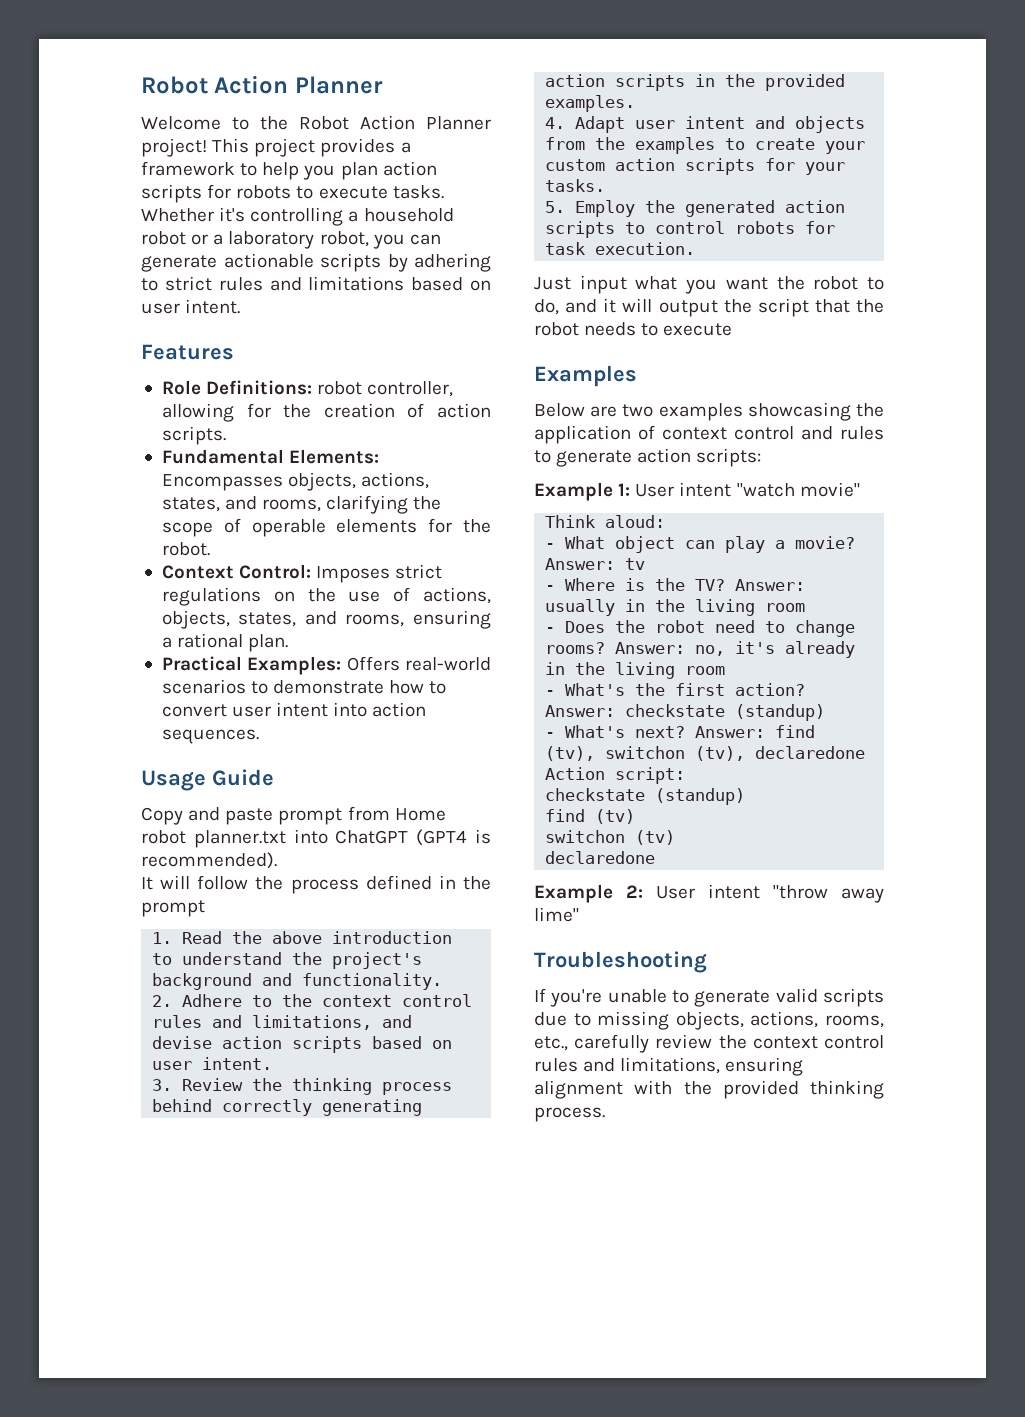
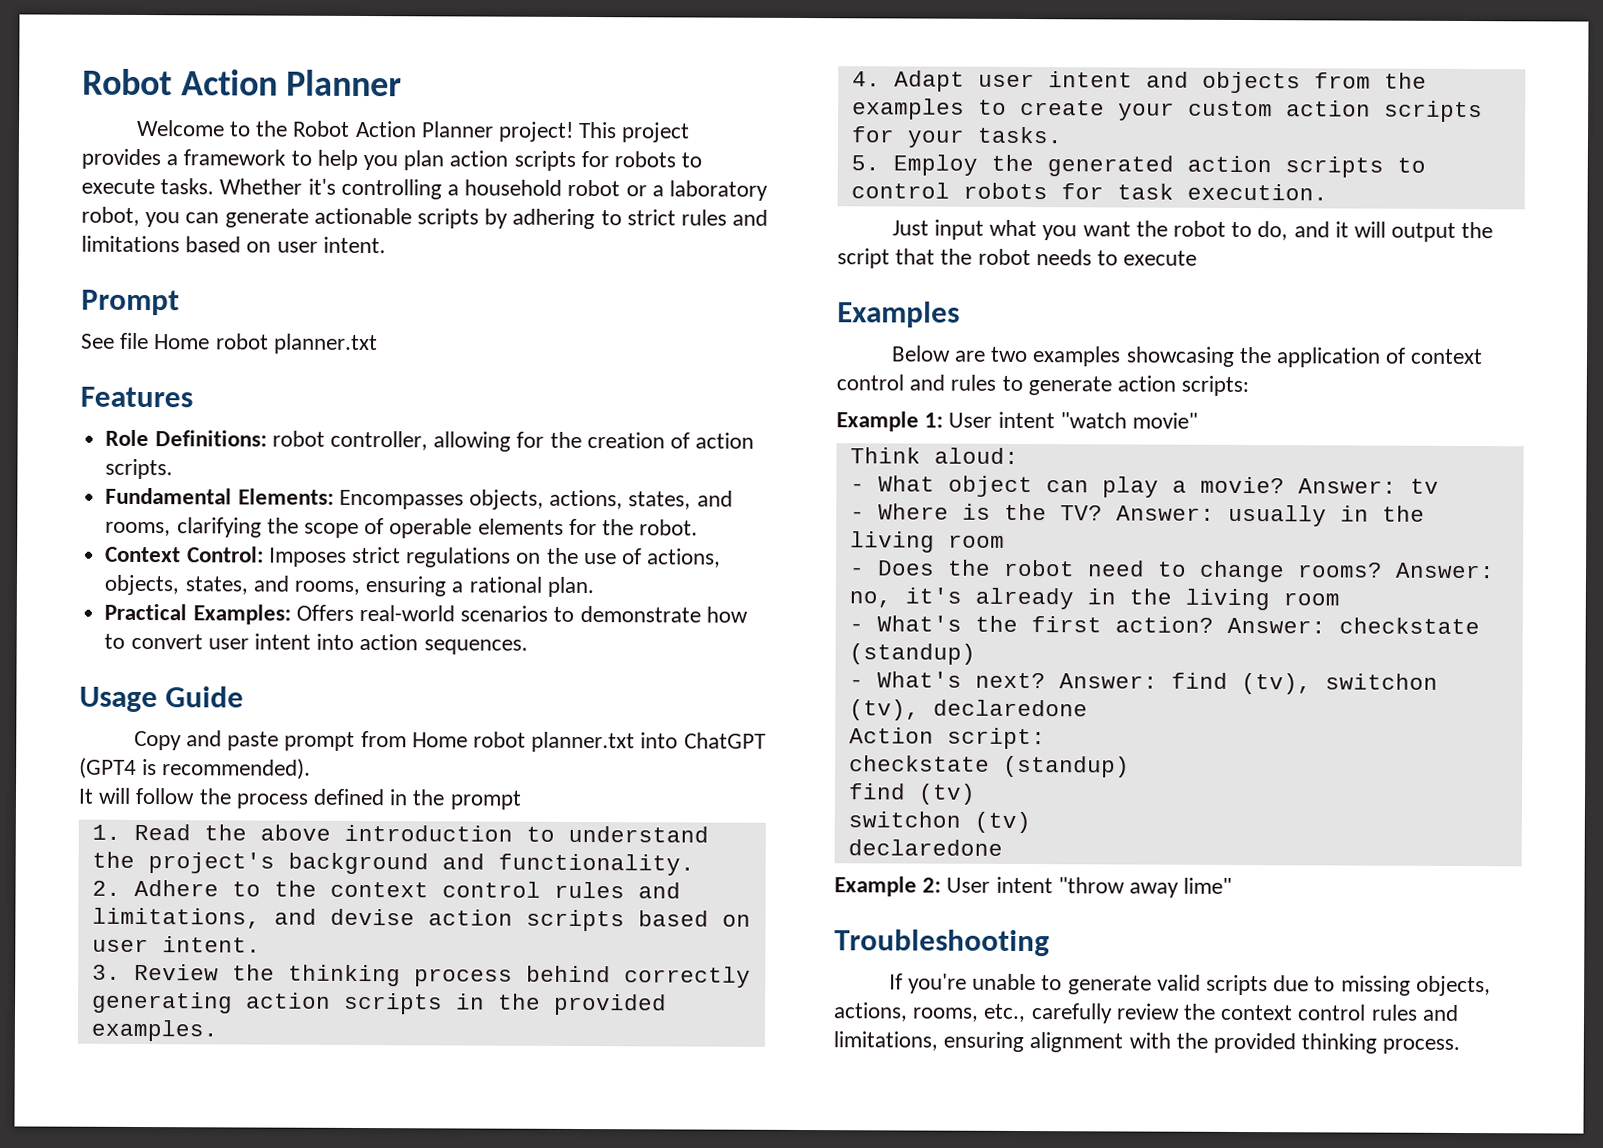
(241, 306) none -> [81,289,180,316] [81,332,378,355] // Prompt // See file Home robot planner.txt

